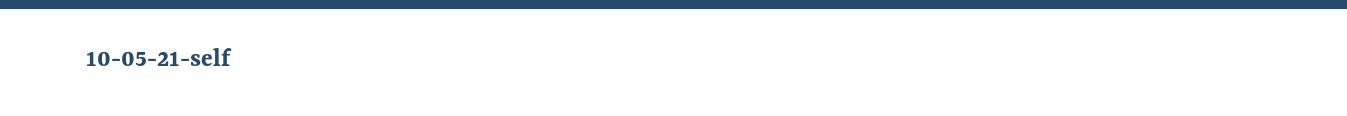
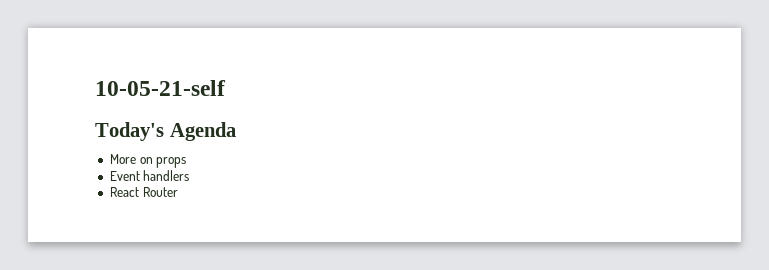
(232, 57) none -> [95,122,236,141] [109,154,187,168] [109,170,190,181] [109,187,178,197] // Today's Agenda // More on props // Event handlers // React Router

